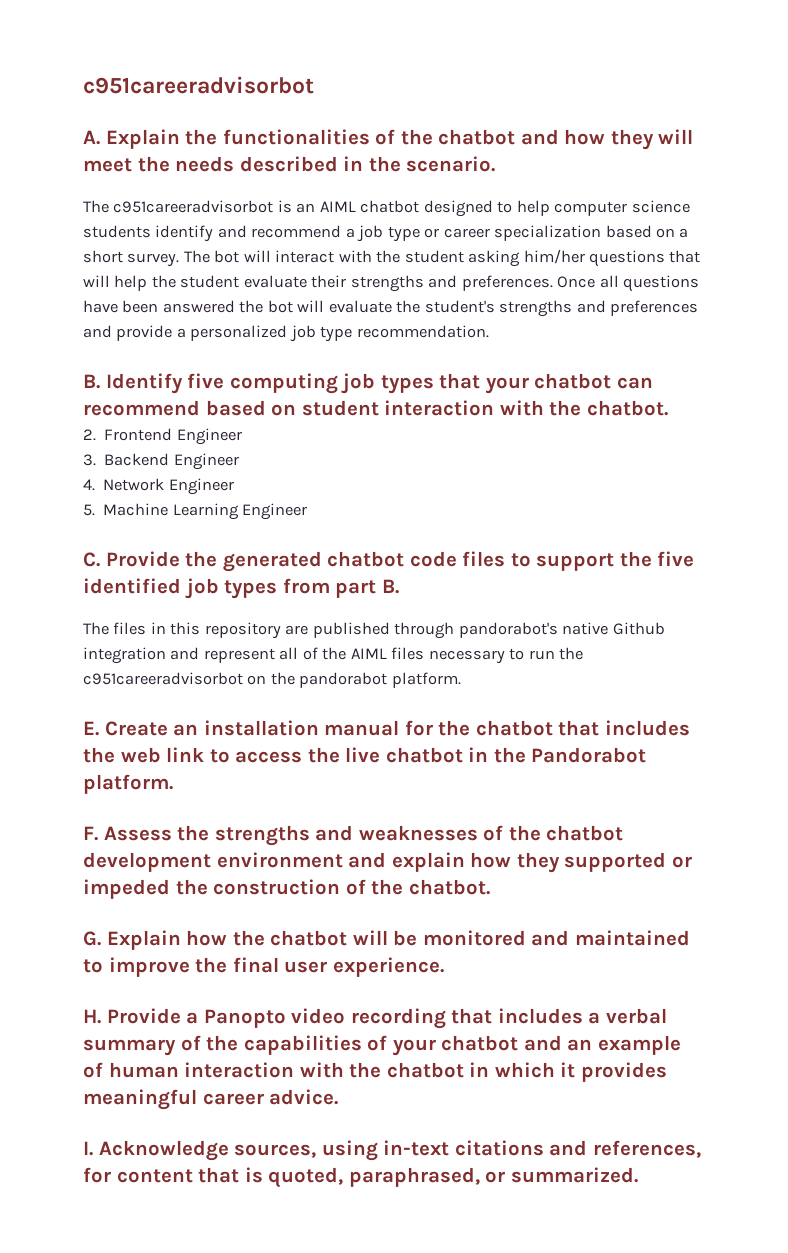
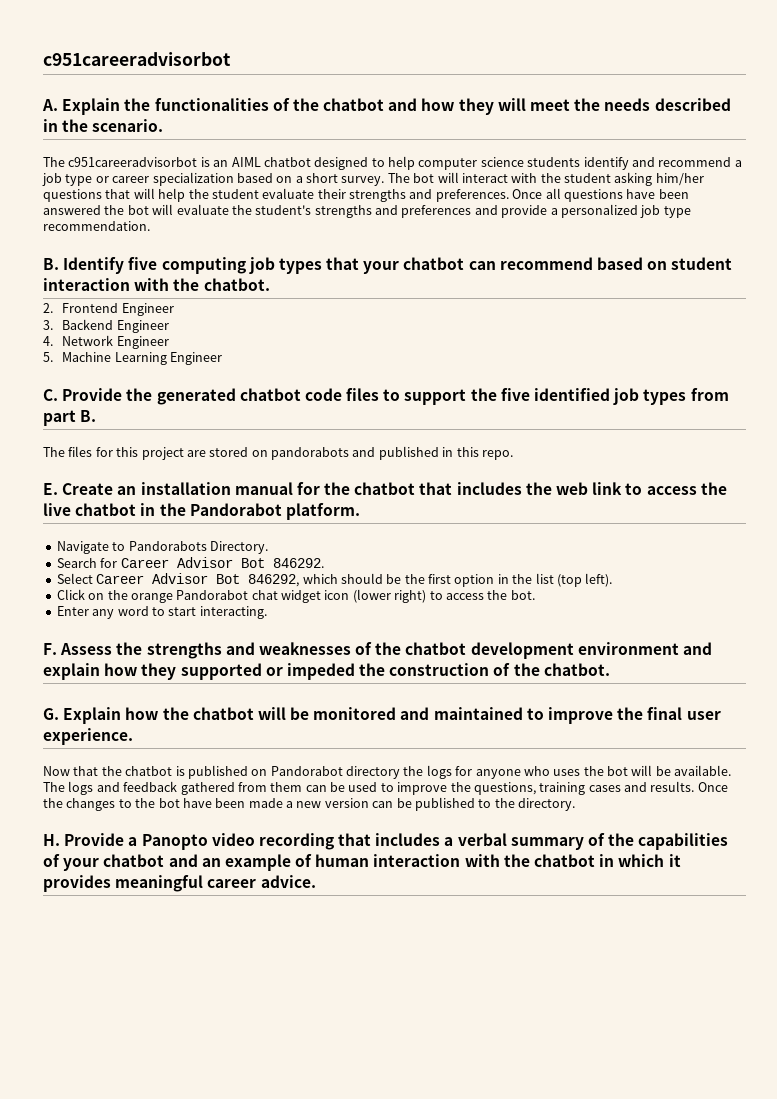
[150,622,665,639] [83,647,584,664] [83,672,461,688] in this repository are published through pandorabot's native Github integration and represent all of the AIML files necessary to run the c951careeradvisorbot on the pandorabot platform. -> [95,446,513,460] for this project are stored on pandorabots and published in this repo.
(173, 784) none -> [56,541,268,554] [56,557,324,568] [56,573,613,587] [56,589,535,603] [56,606,267,619] // Navigate to Pandorabots Directory. // Search for Career Advisor Bot 846292. // Select Career Advisor Bot 846292, which should be the first option in the list (top left). // Click on the orange Pandorabot chat widget icon (lower right) to access the bot. // Enter any word to start interacting.
(444, 967) none -> [43,765,732,779] [43,781,728,795] [43,797,575,811] // Now that the chatbot is published on Pandorabot directory the logs for anyone who uses the bot will be available. The logs and feedback gathered from them can be used to improve the questions, training cases and results. Once the changes to the bot have been made a new version can be published to the directory.
[83,1140,701,1161] [83,1167,638,1188] // I. Acknowledge sources, using in-text citations and references, for content that is quoted, paraphrased, or summarized. -> (316, 881) none

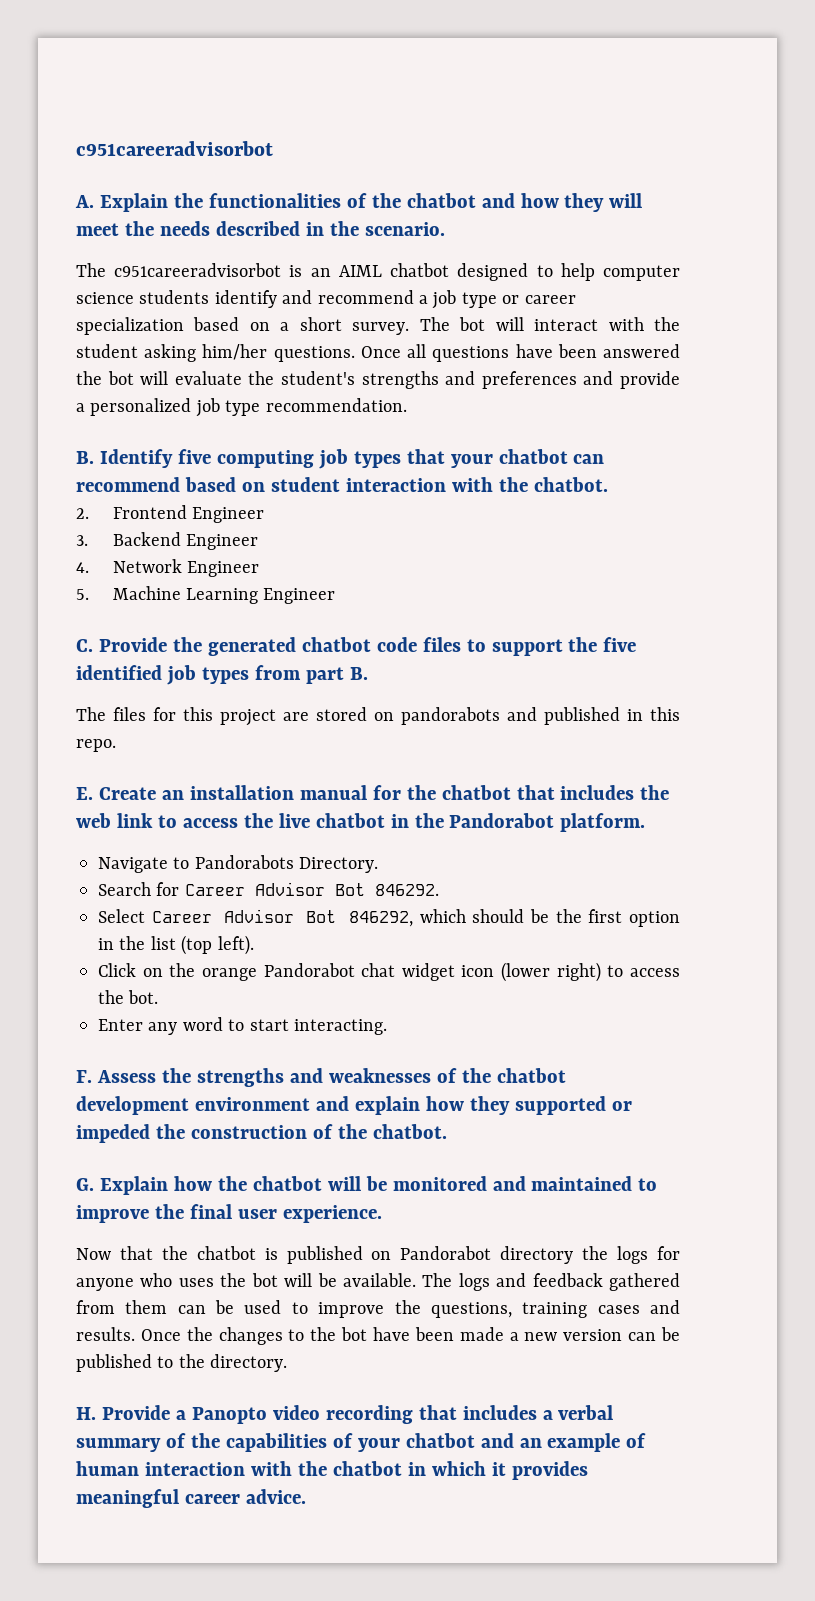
[43,188,509,202] questions that will help the student evaluate their strengths and preferences. -> [273,346,355,362] questions.

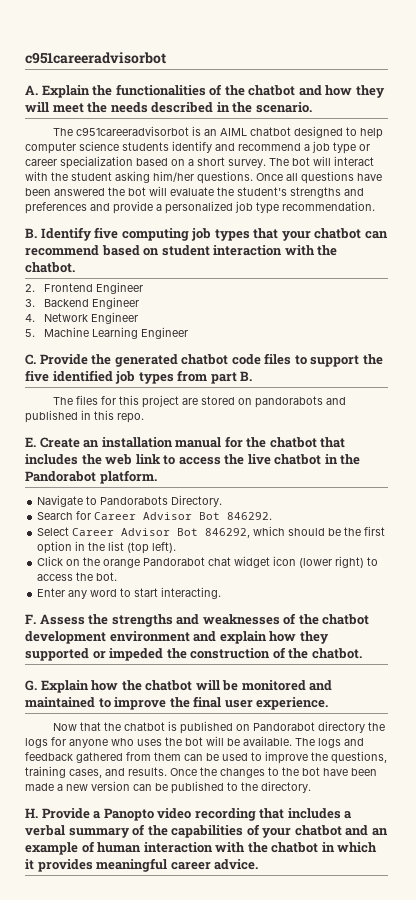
[597,1305,640,1314] cases -> [69,769,102,778] cases,

